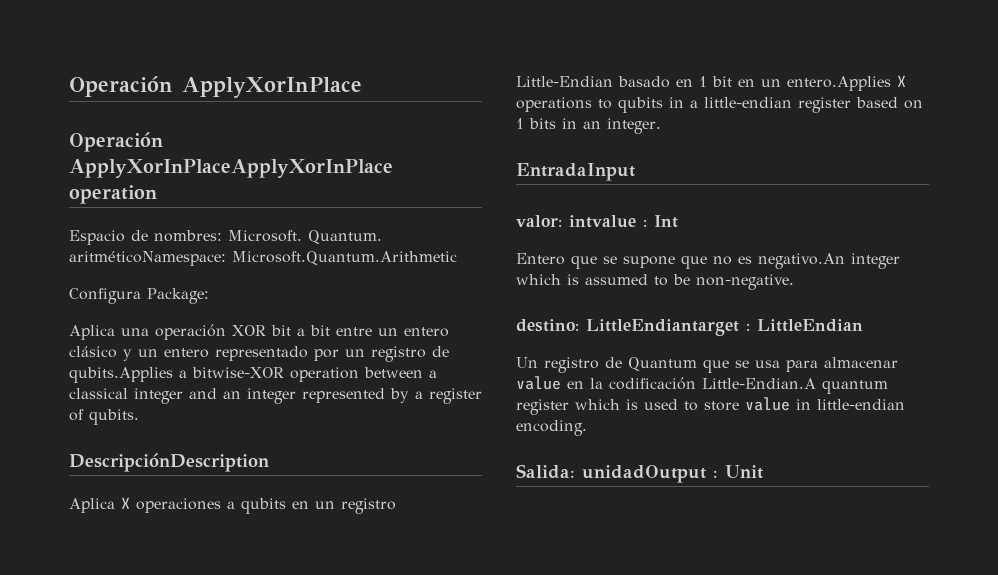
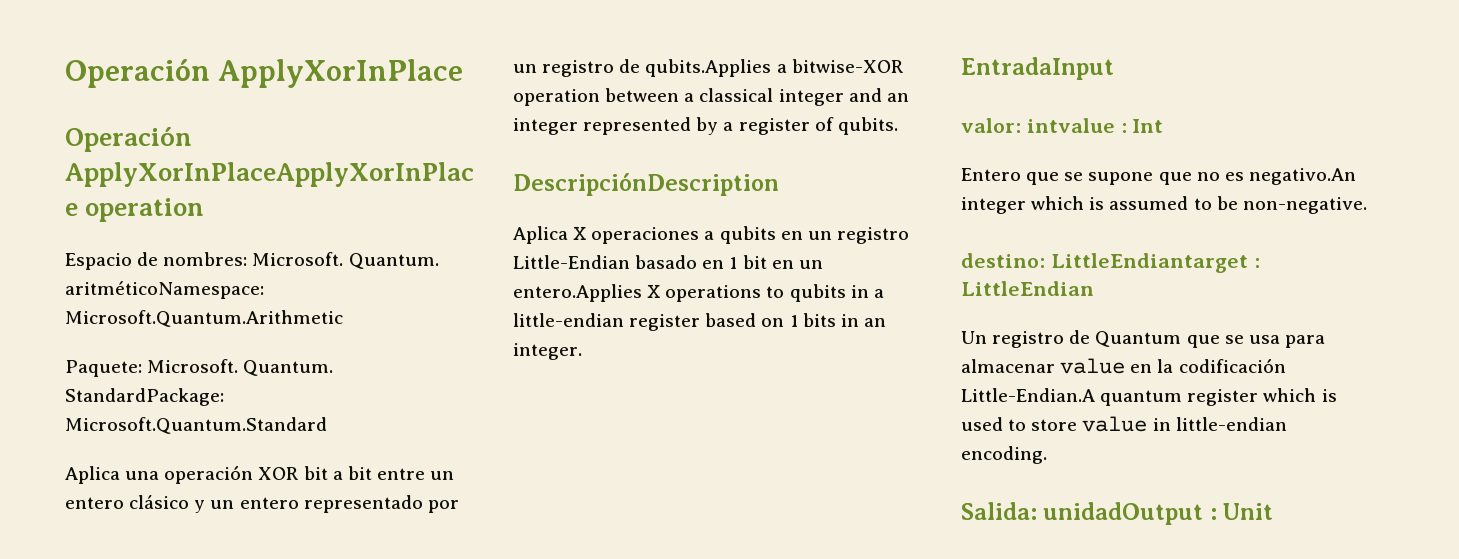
[69,288,209,304] Configura Package: -> [65,359,334,377] [65,388,224,406] [65,417,327,434] Paquete: Microsoft. Quantum. StandardPackage: Microsoft.Quantum.Standard

